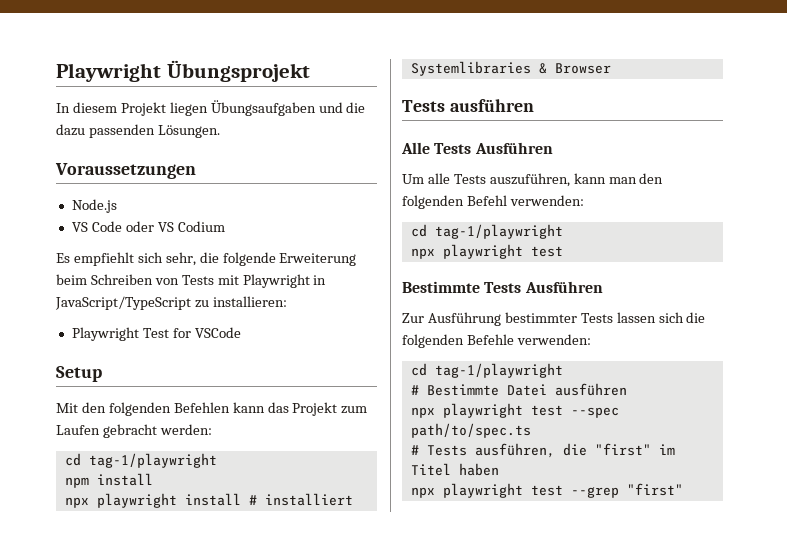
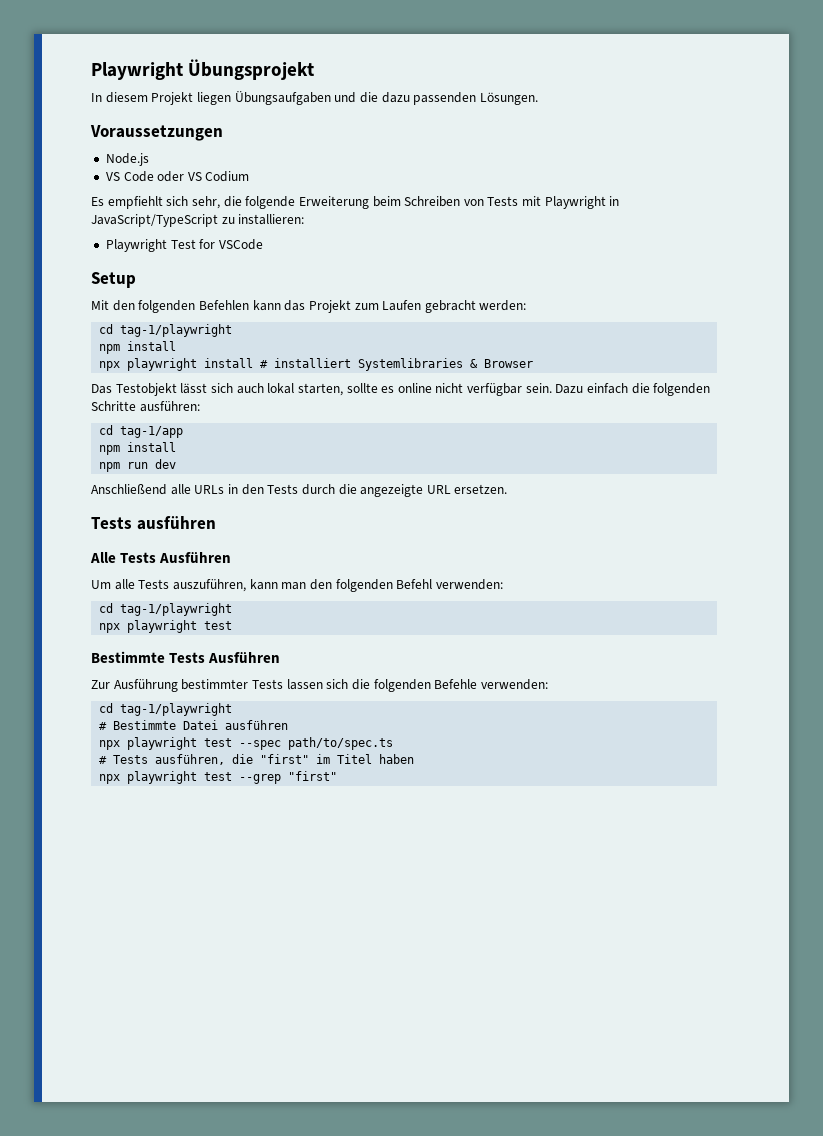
(611, 68) none -> [91,383,711,396] [91,401,200,412] [99,425,184,438] [99,442,177,455] [99,459,177,472] [91,484,508,497] // Das Testobjekt lässt sich auch lokal starten, sollte es online nicht verfügbar sein. Dazu einfach die folgenden Schritte ausführen: // cd tag-1/app // npm install // npm run dev // Anschließend alle URLs in den Tests durch die angezeigte URL ersetzen.

